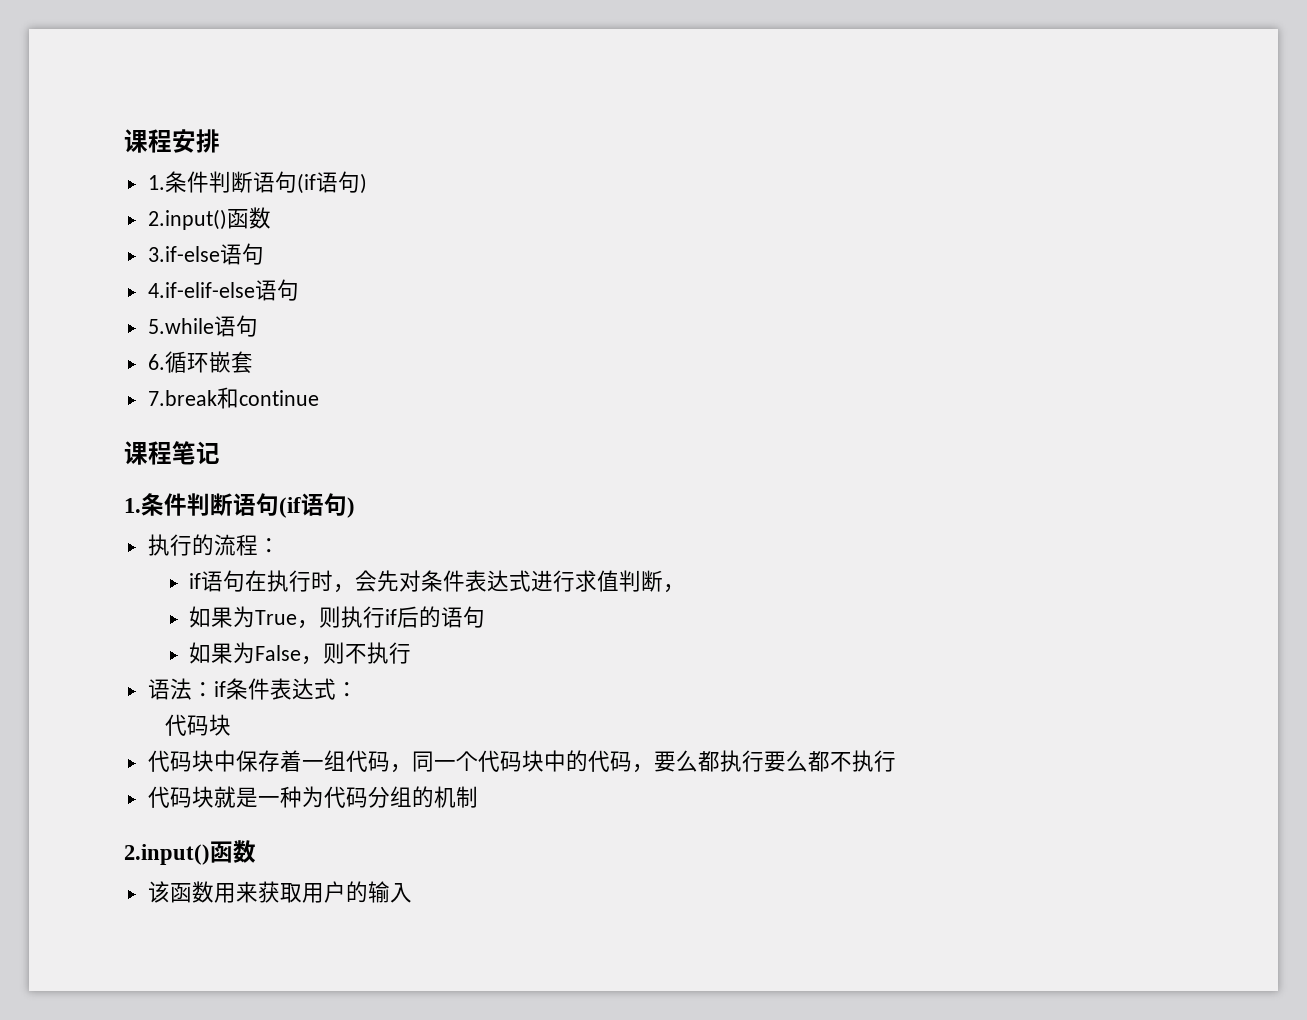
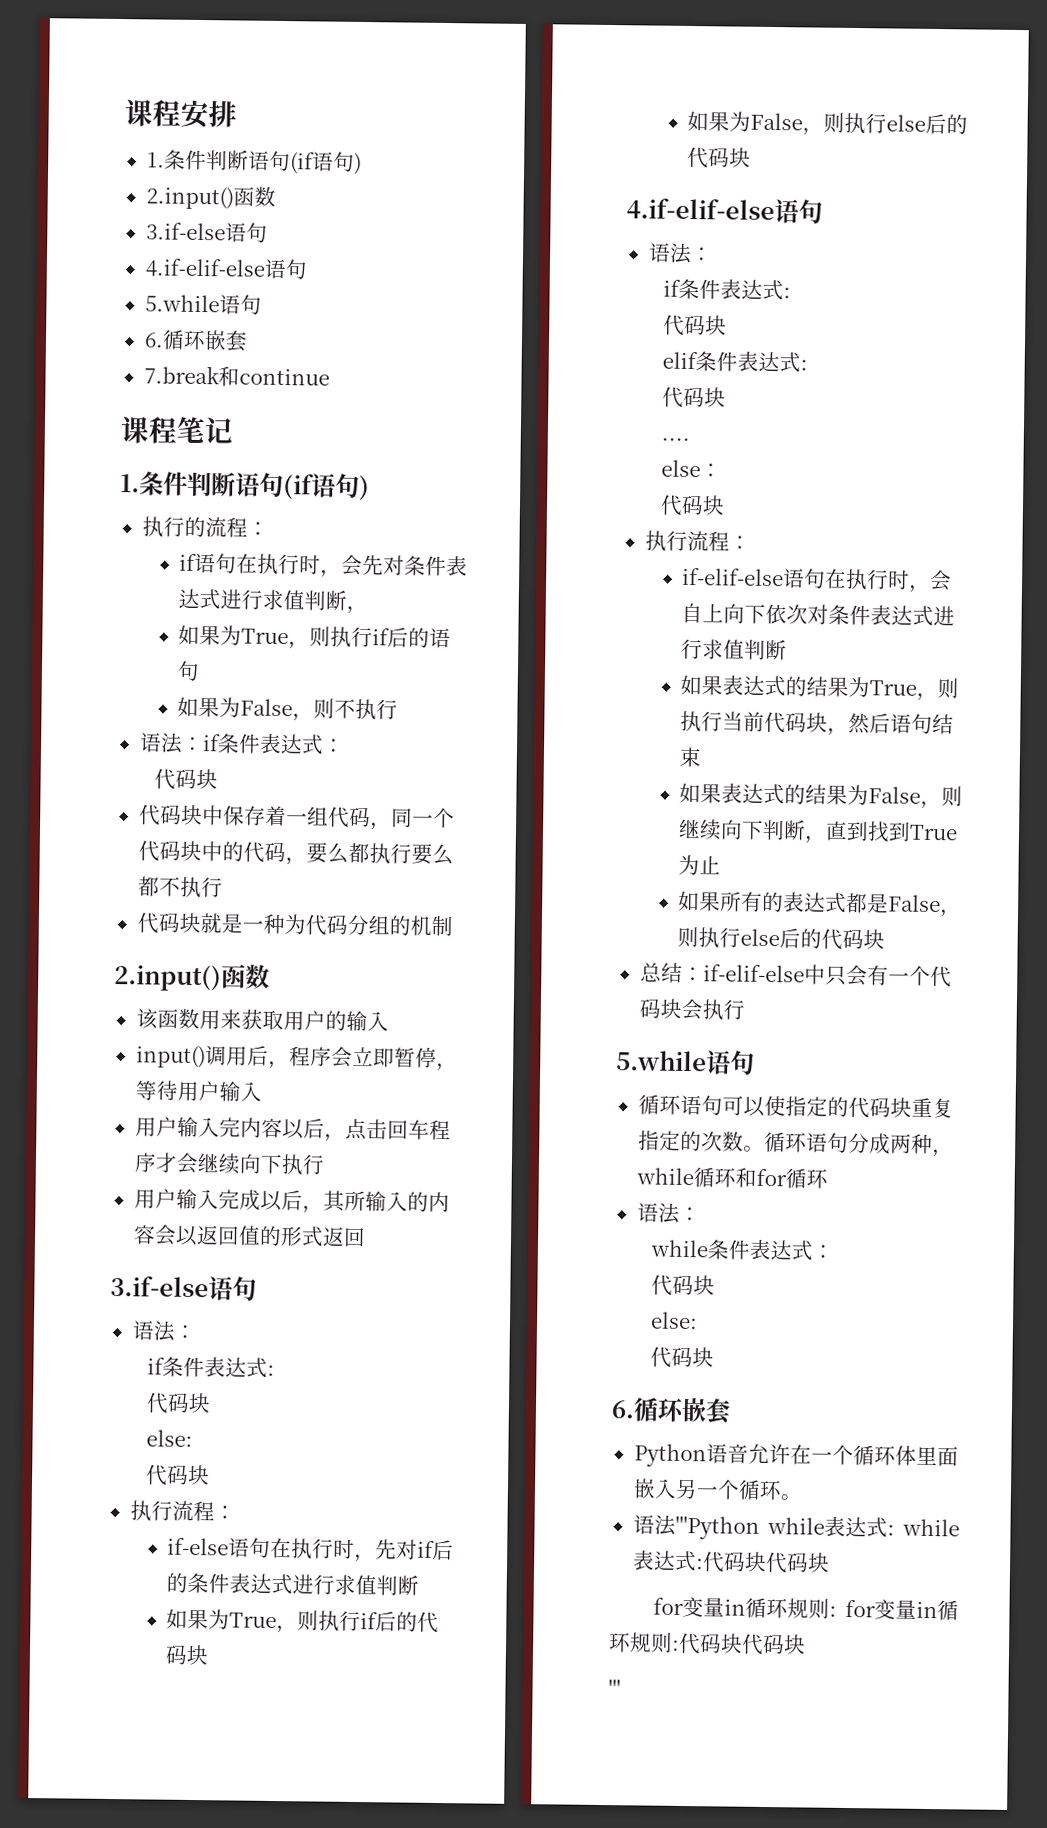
(412, 893) none -> [135,1045,458,1072] [134,1080,262,1102] [134,1116,451,1142] [133,1152,325,1176] [133,1188,450,1214] [132,1224,366,1248] [110,1274,257,1302] [131,1320,196,1342] [146,1356,275,1378] [145,1392,211,1414] [145,1429,193,1447] [144,1464,210,1486] [129,1500,236,1522] [167,1537,455,1563] [166,1572,420,1596] [166,1608,440,1634] [165,1644,210,1666] [687,110,969,136] [687,146,752,169] [626,197,823,225] [647,242,713,264] [662,278,791,301] [662,314,727,336] [661,351,808,373] [661,386,726,408] [660,437,690,441] [660,459,722,478] [659,494,725,516] [644,530,751,552] [682,567,953,593] [681,602,956,627] [681,638,788,661] [680,674,960,702] [680,710,955,736] [679,746,703,768] [679,782,964,810] [678,818,959,844] [678,854,722,876] [678,890,963,918] [677,926,886,950] [639,962,952,988] [638,998,745,1021] [616,1050,755,1076] [637,1094,954,1119] [637,1130,954,1158] [635,1167,828,1189] [636,1202,701,1224] [649,1239,834,1261] [650,1274,715,1296] [649,1311,698,1330] [649,1346,714,1368] [611,1397,731,1424] [633,1443,959,1468] [632,1478,802,1501] [632,1514,960,1540] [631,1550,830,1574] [653,1596,959,1621] [608,1632,806,1655] [608,1679,621,1697] // input()调用后，程序会立即暂停，等待用户输入 // 用户输入完内容以后，点击回车程序才会继续向下执行 // 用户输入完成以后，其所输入的内容会以返回值的形式返回 // 3.if-else语句 // 语法： // if条件表达式: // 代码块 // else: // 代码块 // 执行流程： // if-else语句在执行时，先对if后的条件表达式进行求值判断 // 如果为True，则执行if后的代码块 // 如果为False，则执行else后的代码块 // 4.if-elif-else语句 // 语法： // if条件表达式: // 代码块 // elif条件表达式: // 代码块 // .... // else： // 代码块 // 执行流程： // if-elif-else语句在执行时，会自上向下依次对条件表达式进行求值判断 // 如果表达式的结果为True，则执行当前代码块，然后语句结束 // 如果表达式的结果为False，则继续向下判断，直到找到True为止 // 如果所有的表达式都是False，则执行else后的代码块 // 总结：if-elif-else中只会有一个代码块会执行 // 5.while语句 // 循环语句可以使指定的代码块重复指定的次数。循环语句分成两种，while循环和for循环 // 语法： // while条件表达式： // 代码块 // else: // 代码块 // 6.循环嵌套 // Python语音允许在一个循环体里面嵌入另一个循环。 // 语法'''Python while表达式: while表达式:代码块代码块 // for变量in循环规则: for变量in循环规则:代码块代码块 // '''

